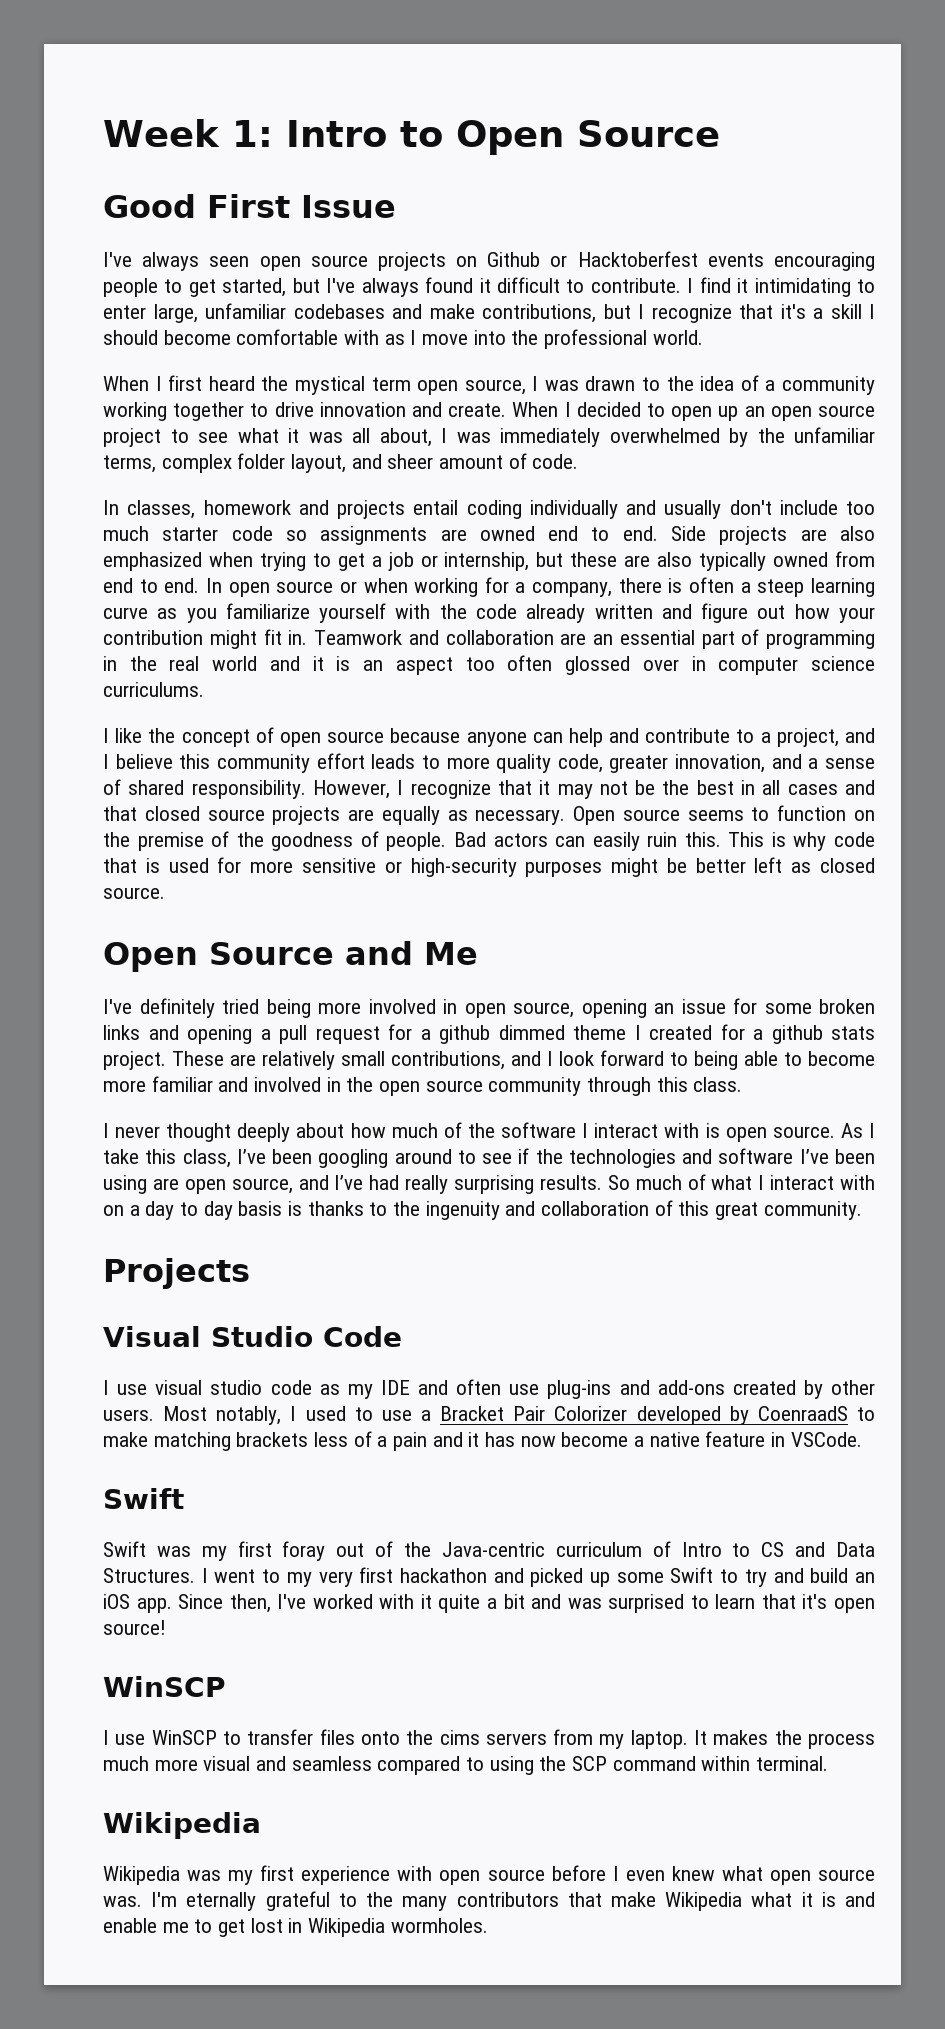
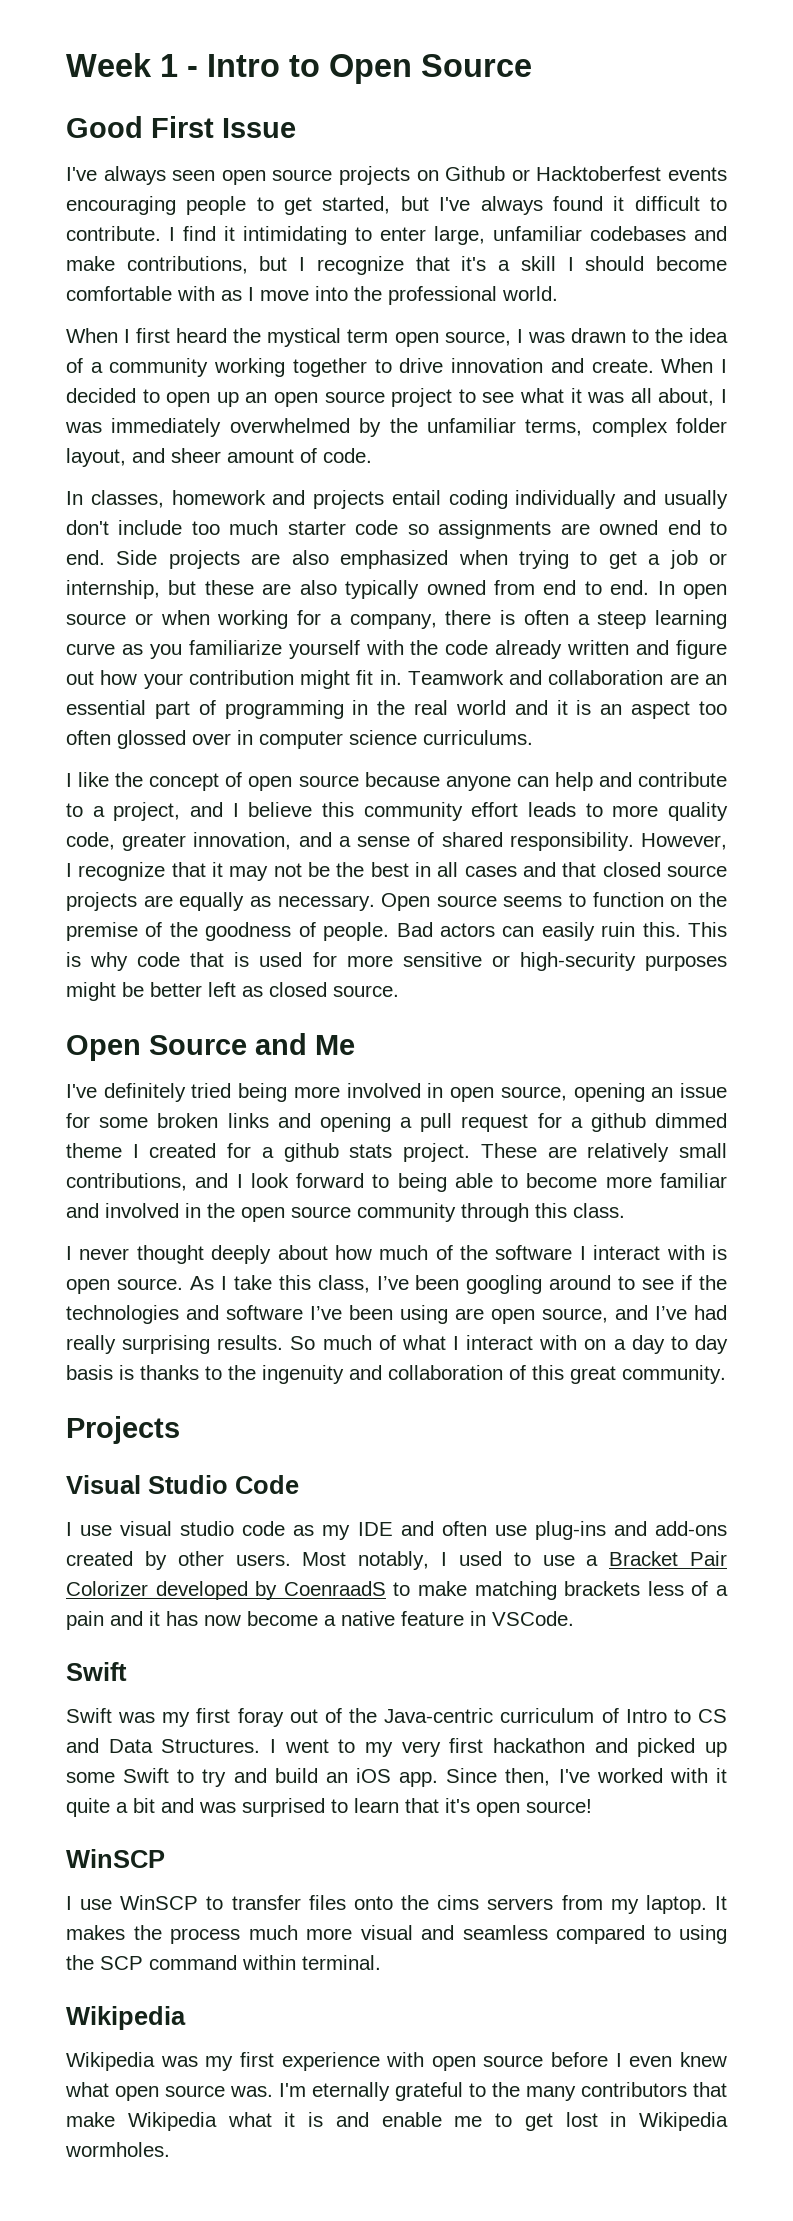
[231,120,273,147] 1: -> [160,54,198,77] 1 -

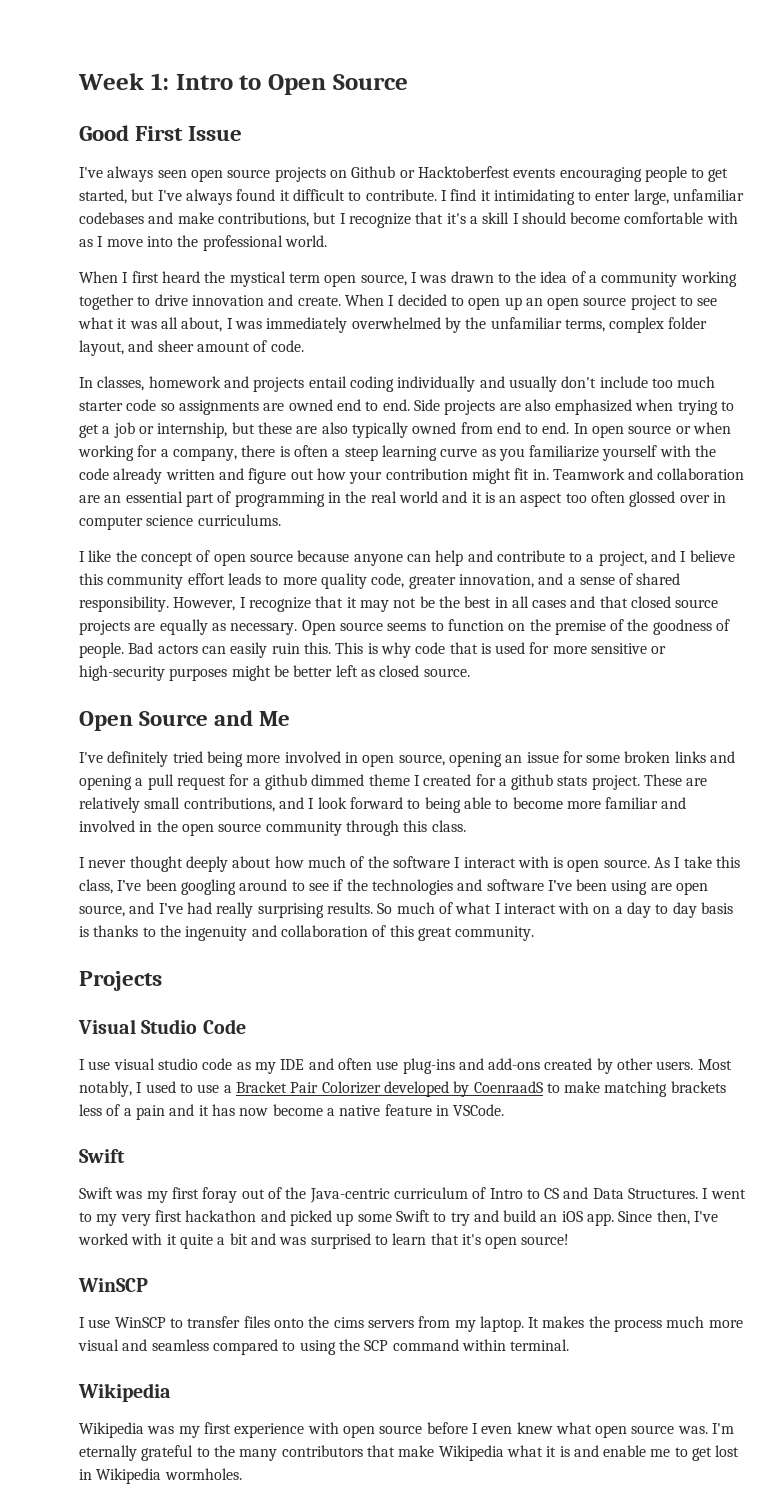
[160,54,198,77] 1 - -> [150,73,169,90] 1:

